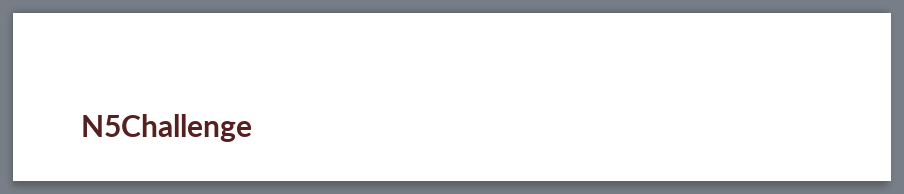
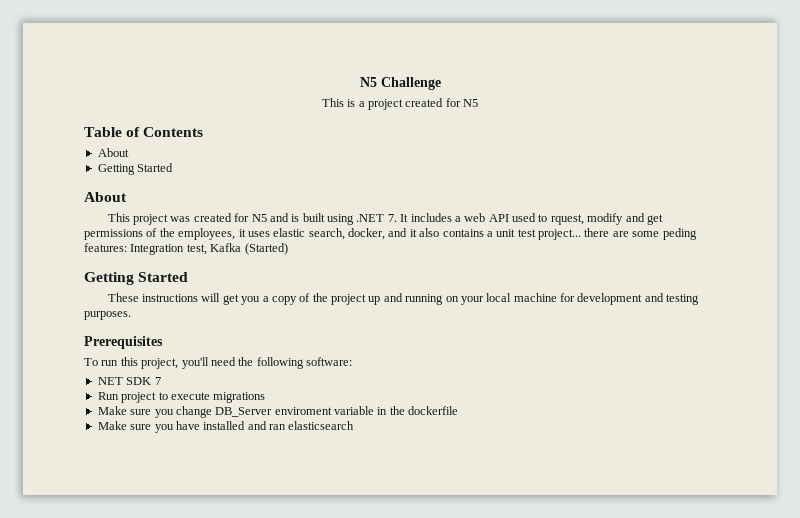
[81,114,252,142] N5Challenge -> [359,77,441,90] [321,98,479,110] [84,127,204,137] [97,148,129,157] [97,163,174,175] [84,192,127,202] [107,213,663,225] [84,228,697,240] [84,243,288,255] [84,272,189,285] [107,293,700,305] [84,311,131,320] [84,336,163,349] [84,357,352,369] [97,377,161,385] [97,392,266,403] [97,406,459,418] [97,421,355,433] N5 Challenge // This is a project created for N5 // Table of Contents // About // Getting Started // About // This project was created for N5 and is built using .NET 7. It includes a web API used to rquest, modify and get permissions of the employees, it uses elastic search, docker, and it also contains a unit test project... there are some peding features: Integration test, Kafka (Started) // Getting Started // These instructions will get you a copy of the project up and running on your local machine for development and testing purposes. // Prerequisites // To run this project, you'll need the following software: // NET SDK 7 // Run project to execute migrations // Make sure you change DB_Server enviroment variable in the dockerfile // Make sure you have installed and ran elasticsearch

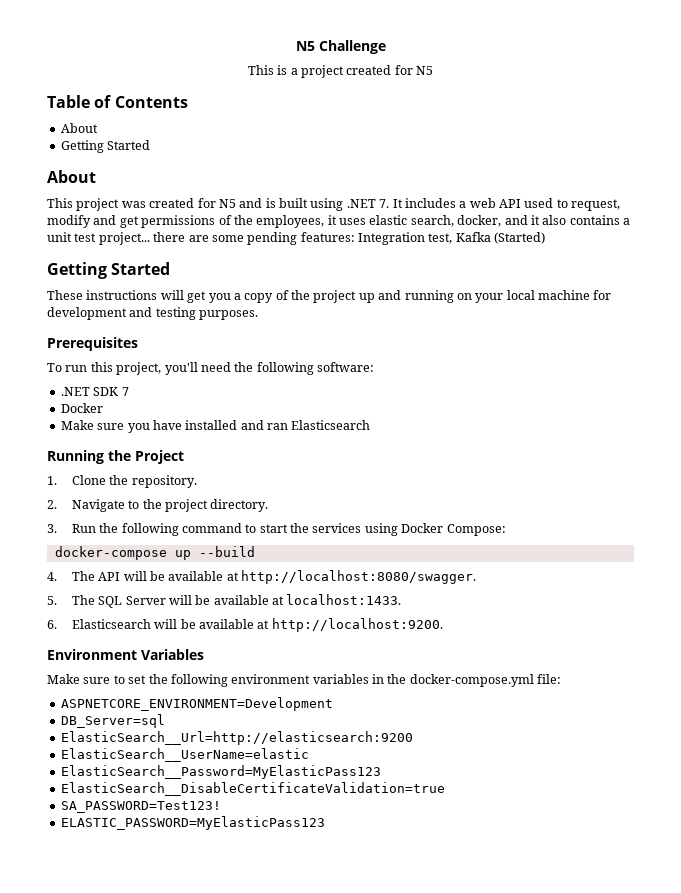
[550,214,584,225] rquest, -> [571,199,621,211] request,
[662,228,697,240] peding -> [247,232,298,245] pending
[97,377,123,385] NET -> [60,387,90,396] .NET
[97,392,266,403] [97,406,459,418] Run project to execute migrations // Make sure you change DB_Server enviroment variable in the dockerfile -> [60,403,103,413] Docker
[288,421,355,430] elasticsearch -> [291,420,371,430] [47,450,184,464] [47,475,197,488] [47,499,269,512] [47,523,506,536] [54,546,255,560] [47,570,477,584] [47,594,402,608] [47,618,443,632] [47,649,204,660] [47,674,562,687] [60,697,333,711] [60,714,165,728] [60,731,413,745] [60,748,309,762] [60,765,381,779] [60,782,445,796] [60,801,221,813] [60,816,325,830] Elasticsearch // Running the Project // 1. Clone the repository. // 2. Navigate to the project directory. // 3. Run the following command to start the services using Docker Compose: // docker-compose up --build // 4. The API will be available at http://localhost:8080/swagger. // 5. The SQL Server will be available at localhost:1433. // 6. Elasticsearch will be available at http://localhost:9200. // Environment Variables // Make sure to set the following environment variables in the docker-compose.yml file: // ASPNETCORE_ENVIRONMENT=Development // DB_Server=sql // ElasticSearch__Url=http://elasticsearch:9200 // ElasticSearch__UserName=elastic // ElasticSearch__Password=MyElasticPass123 // ElasticSearch__DisableCertificateValidation=true // SA_PASSWORD=Test123! // ELASTIC_PASSWORD=MyElasticPass123

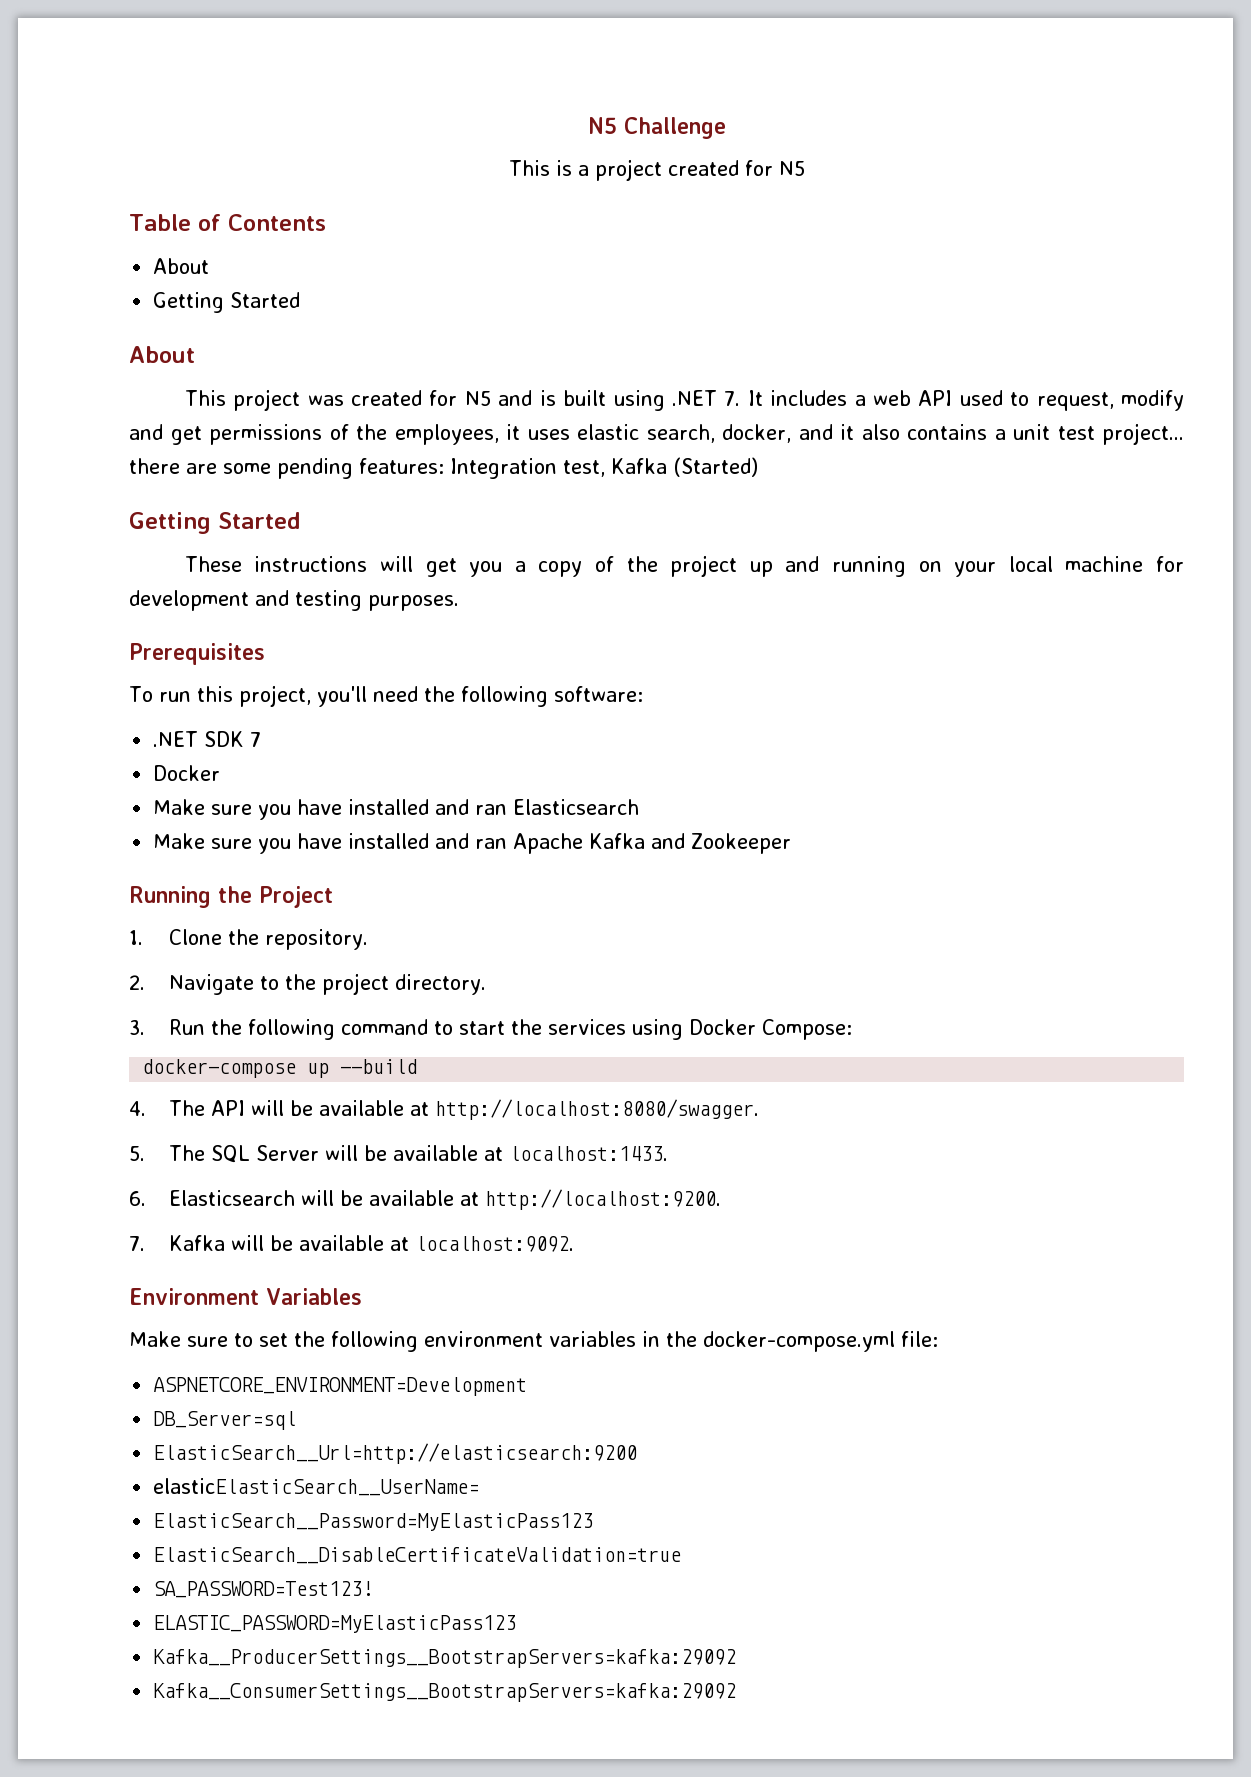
(371, 425) none -> [153,833,792,854] // Make sure you have installed and ran Apache Kafka and Zookeeper
(443, 625) none -> [129,1235,574,1252] // 7. Kafka will be available at localhost:9092.
[60,748,309,762] ElasticSearch__UserName=elastic -> [153,1478,480,1496] elasticElasticSearch__UserName=
(325, 823) none -> [153,1649,737,1668] [153,1683,737,1702] // Kafka__ProducerSettings__BootstrapServers=kafka:29092 // Kafka__ConsumerSettings__BootstrapServers=kafka:29092

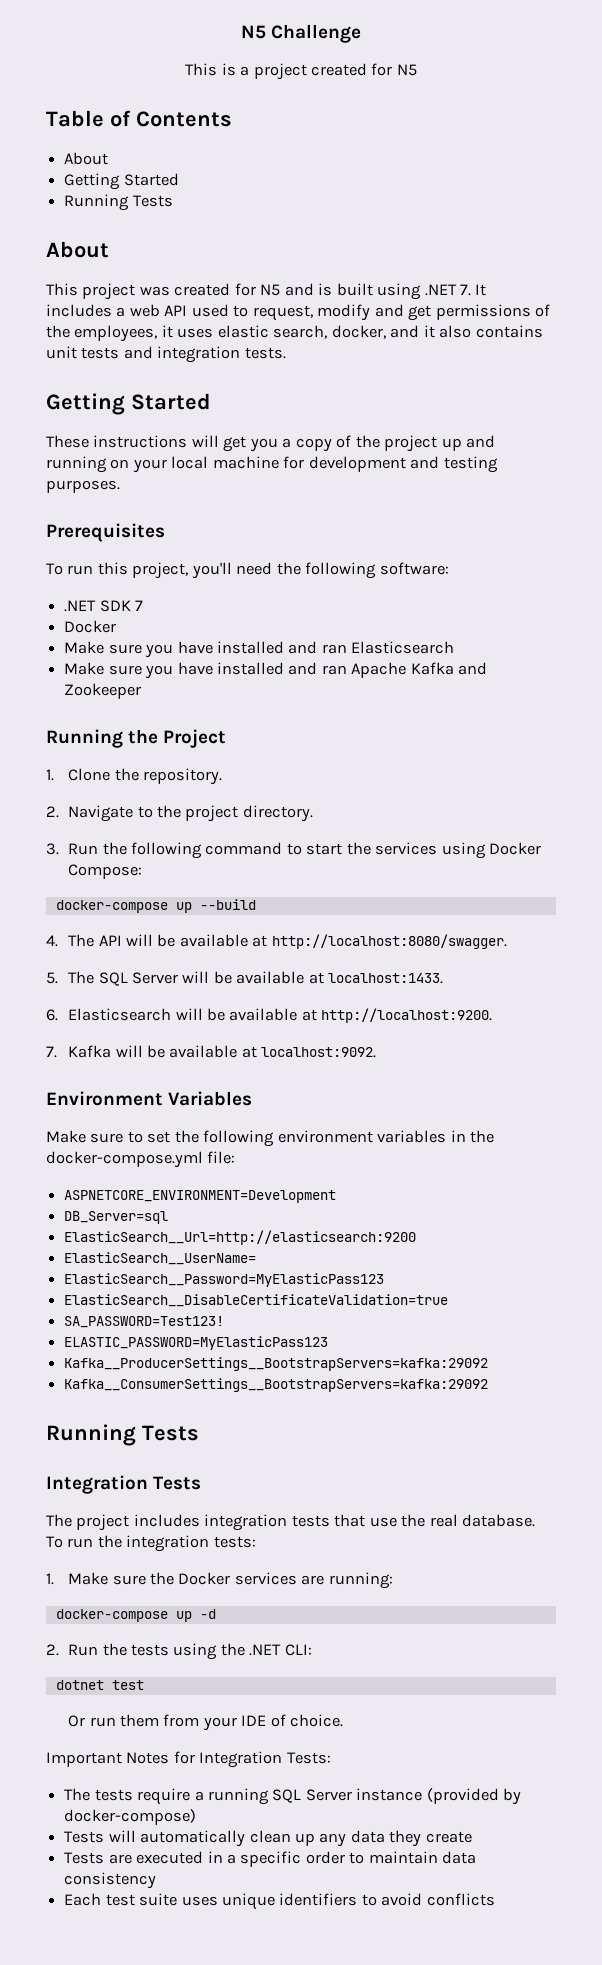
(301, 300) none -> [64,194,173,211] // Running Tests
[994,423,1184,445] [129,457,758,479] a unit test project... there are some pending features: Integration test, Kafka (Started) -> [46,346,286,363] unit tests and integration tests.
[153,1478,480,1496] elasticElasticSearch__UserName= -> [64,1252,257,1265] ElasticSearch__UserName=
(737, 1692) none -> [46,1424,199,1446] [46,1475,202,1494] [46,1514,536,1531] [46,1535,256,1552] [46,1572,393,1589] [55,1609,216,1622] [46,1643,312,1660] [55,1680,144,1690] [68,1714,344,1731] [46,1751,331,1768] [64,1788,522,1805] [64,1809,197,1825] [64,1830,472,1847] [64,1851,477,1867] [64,1872,157,1889] [64,1893,495,1910] // Running Tests // Integration Tests // The project includes integration tests that use the real database. To run the integration tests: // 1. Make sure the Docker services are running: // docker-compose up -d // 2. Run the tests using the .NET CLI: // dotnet test // Or run them from your IDE of choice. // Important Notes for Integration Tests: // The tests require a running SQL Server instance (provided by docker-compose) // Tests will automatically clean up any data they create // Tests are executed in a specific order to maintain data consistency // Each test suite uses unique identifiers to avoid conflicts

